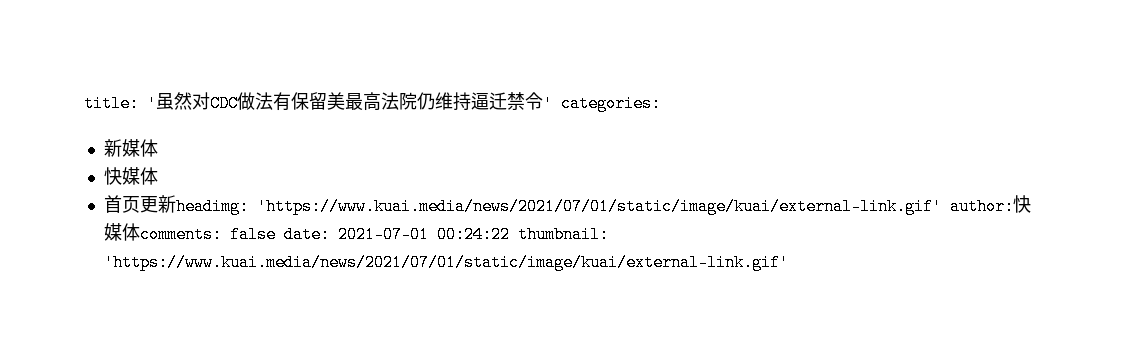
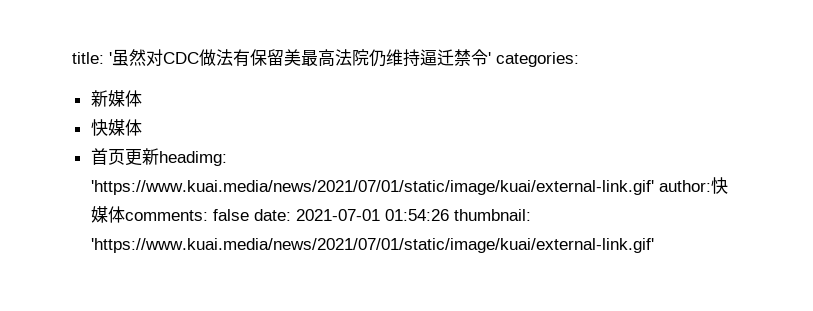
[436,226,510,243] 00:24:22 -> [384,209,449,221] 01:54:26

